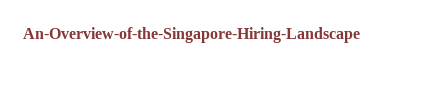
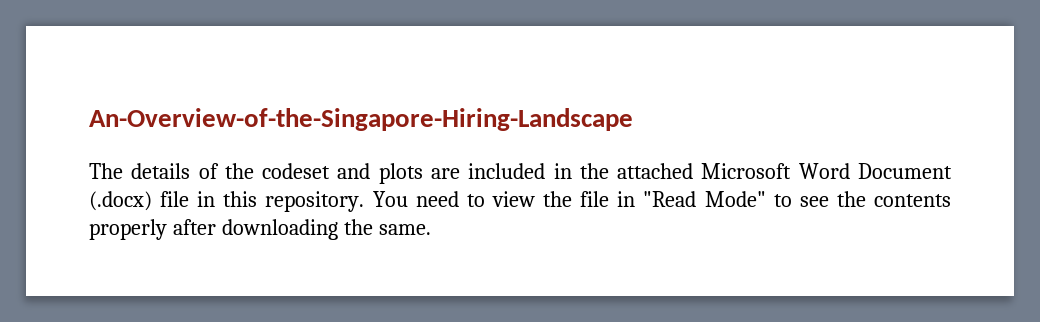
(360, 35) none -> [89,163,953,184] [89,191,952,212] [89,219,431,240] // The details of the codeset and plots are included in the attached Microsoft Word Document (.docx) file in this repository. You need to view the file in "Read Mode" to see the contents properly after downloading the same.

